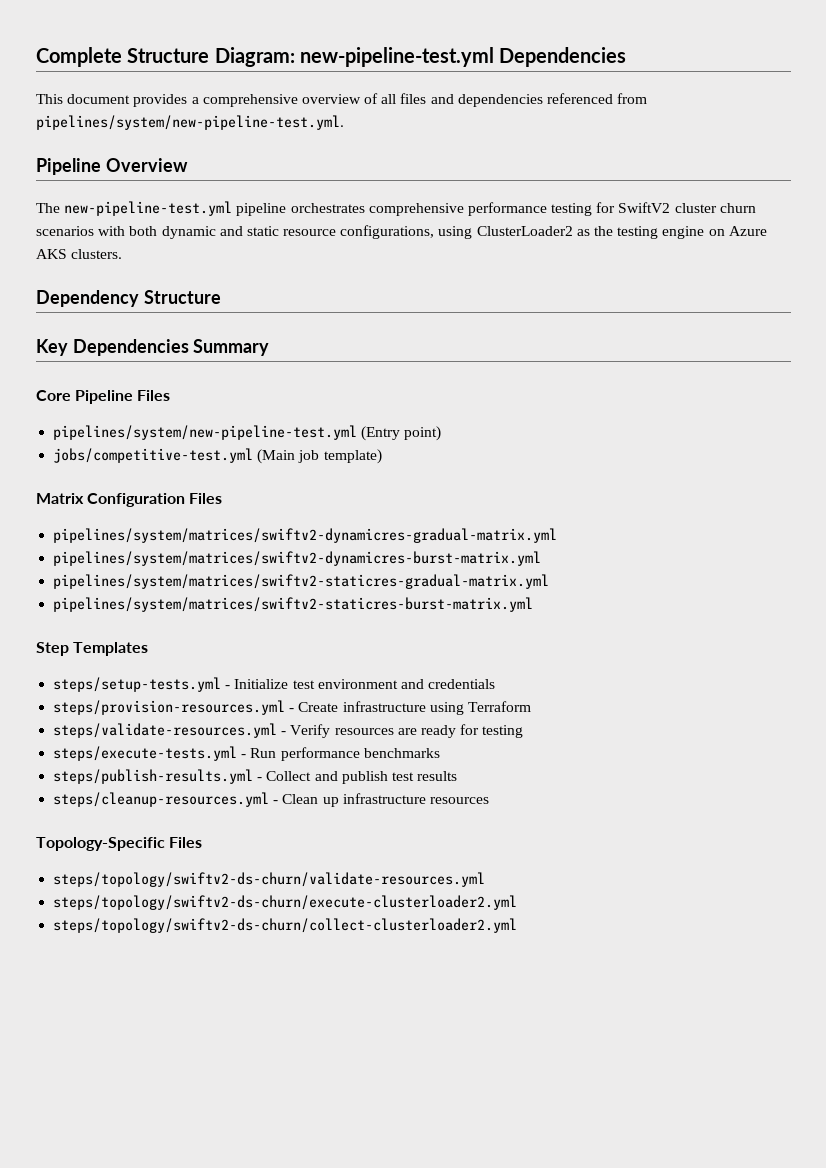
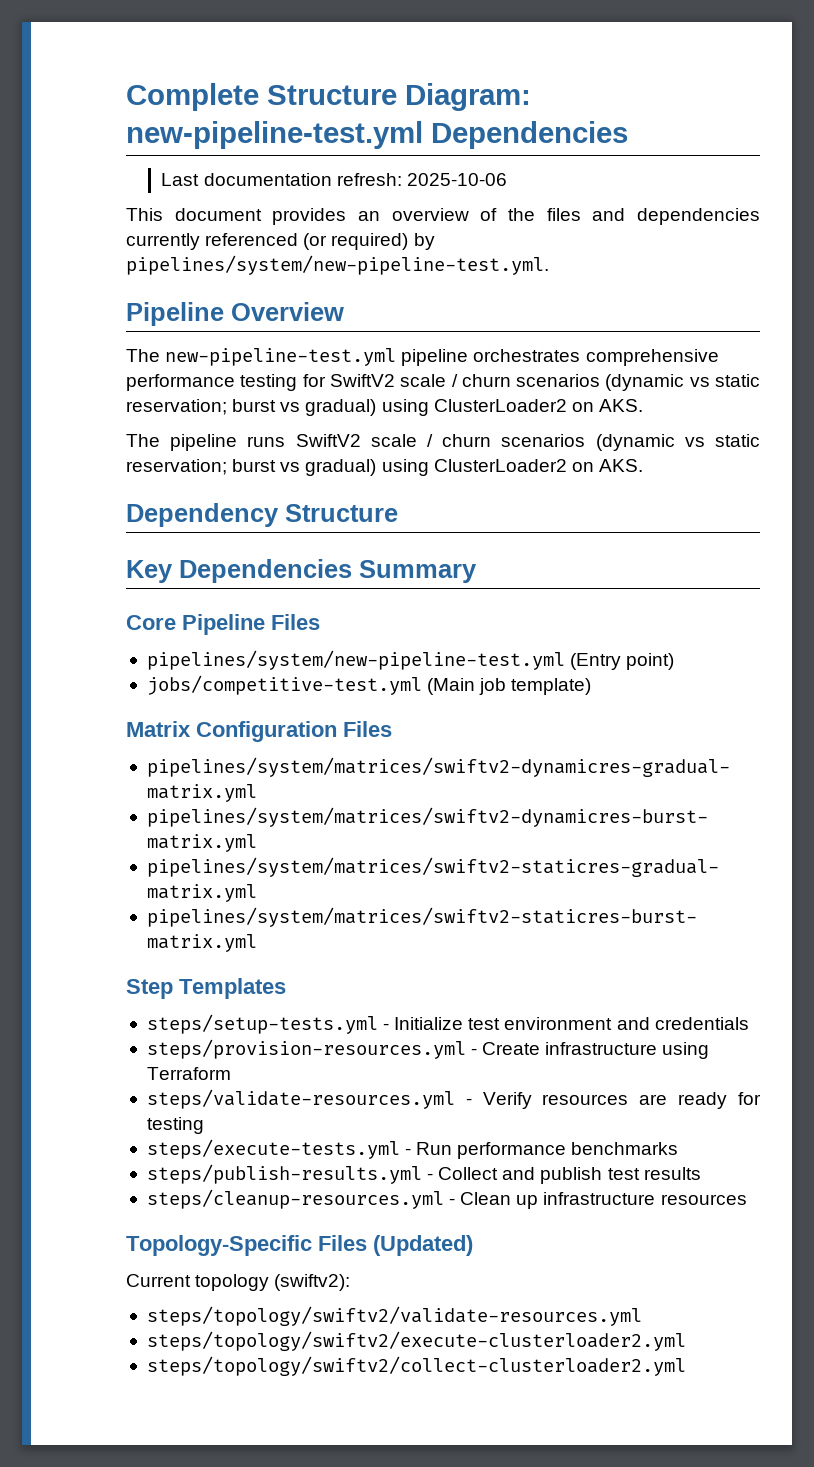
(627, 57) none -> [161,173,507,186] // Last documentation refresh: 2025-10-06
[191,94,298,107] a comprehensive -> [358,211,381,221] an
[381,94,397,104] all -> [508,208,536,221] the
[547,93,648,104] referenced from -> [126,233,435,250] currently referenced (or required) by
[674,203,756,213] [36,225,767,239] [36,249,123,259] cluster churn scenarios with both dynamic and static resource configurations, using ClusterLoader2 as the testing engine on Azure AKS clusters. -> [400,374,760,391] [126,399,643,416] [126,434,761,451] [126,459,643,476] scale / churn scenarios (dynamic vs static reservation; burst vs gradual) using ClusterLoader2 on AKS. // The pipeline runs SwiftV2 scale / churn scenarios (dynamic vs static reservation; burst vs gradual) using ClusterLoader2 on AKS.
[53,872,486,887] [53,895,518,910] [53,918,518,933] // steps/topology/swiftv2-ds-churn/validate-resources.yml // steps/topology/swiftv2-ds-churn/execute-clusterloader2.yml // steps/topology/swiftv2-ds-churn/collect-clusterloader2.yml -> [373,1235,473,1256] [126,1274,351,1291] [146,1306,642,1326] [146,1331,686,1351] [146,1356,686,1376] (Updated) // Current topology (swiftv2): // steps/topology/swiftv2/validate-resources.yml // steps/topology/swiftv2/execute-clusterloader2.yml // steps/topology/swiftv2/collect-clusterloader2.yml

